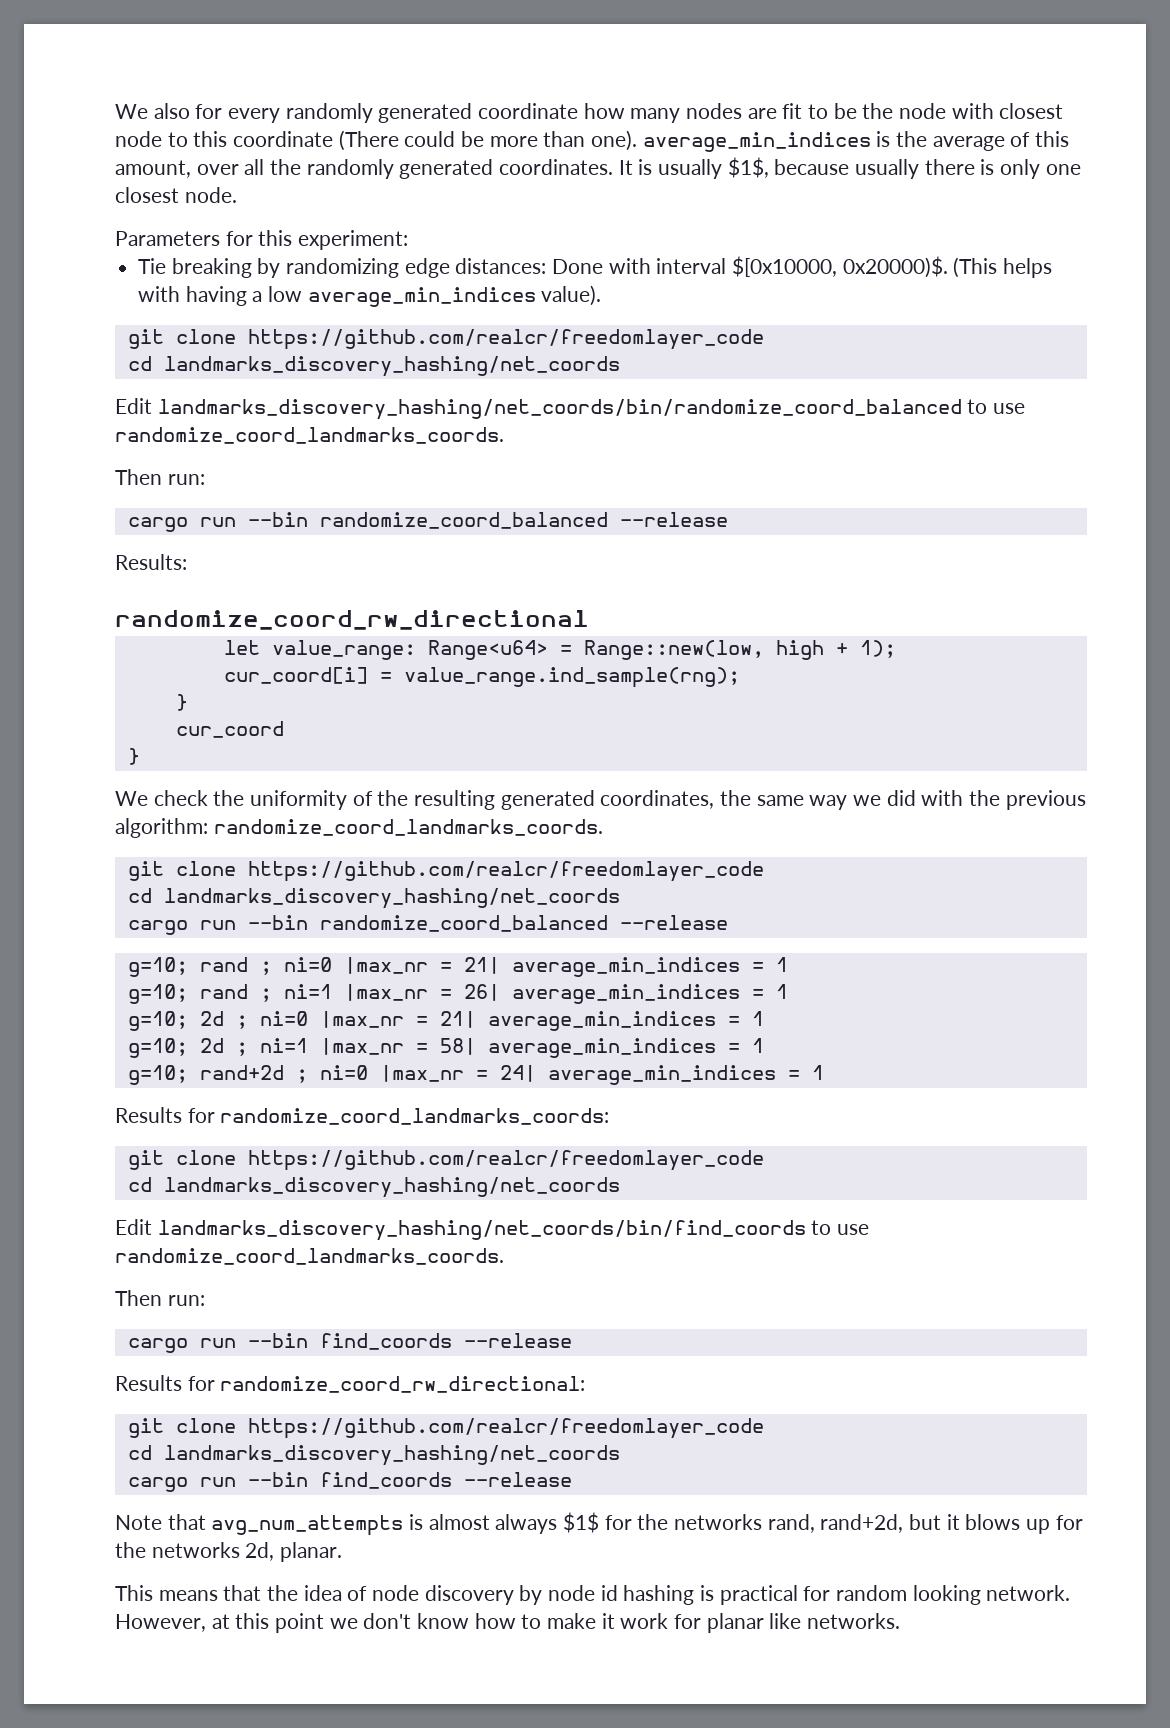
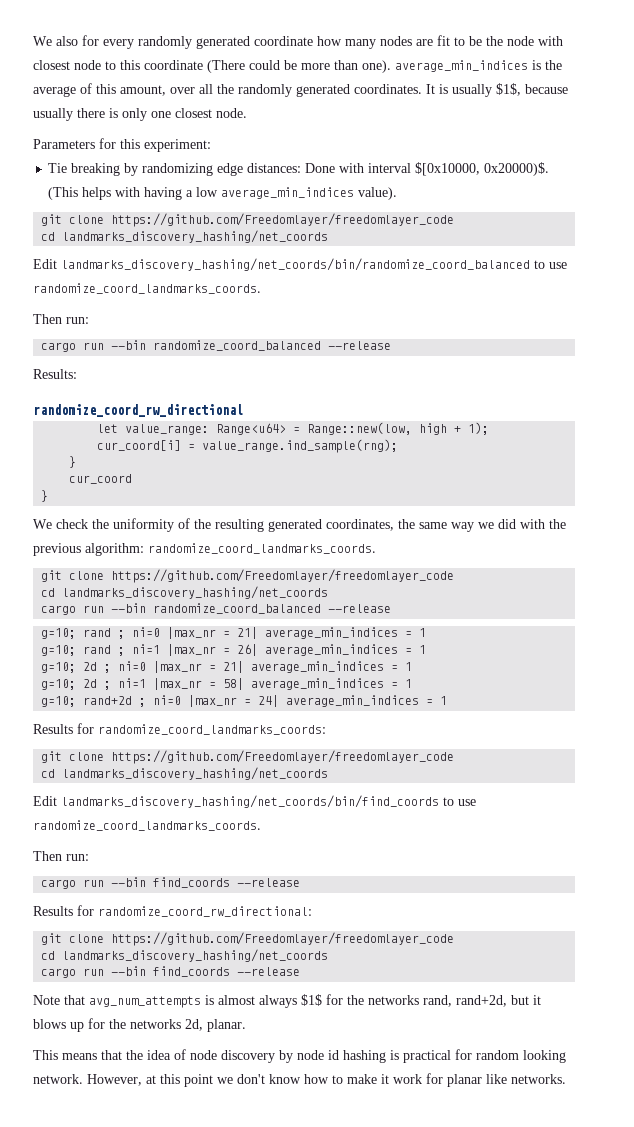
[247,329,764,350] https://github.com/realcr/freedomlayer_code -> [111,213,455,227] https://github.com/Freedomlayer/freedomlayer_code
[247,861,764,882] https://github.com/realcr/freedomlayer_code -> [111,569,455,583] https://github.com/Freedomlayer/freedomlayer_code
[247,1150,764,1171] https://github.com/realcr/freedomlayer_code -> [111,750,455,764] https://github.com/Freedomlayer/freedomlayer_code
[247,1418,764,1439] https://github.com/realcr/freedomlayer_code -> [111,932,455,946] https://github.com/Freedomlayer/freedomlayer_code

